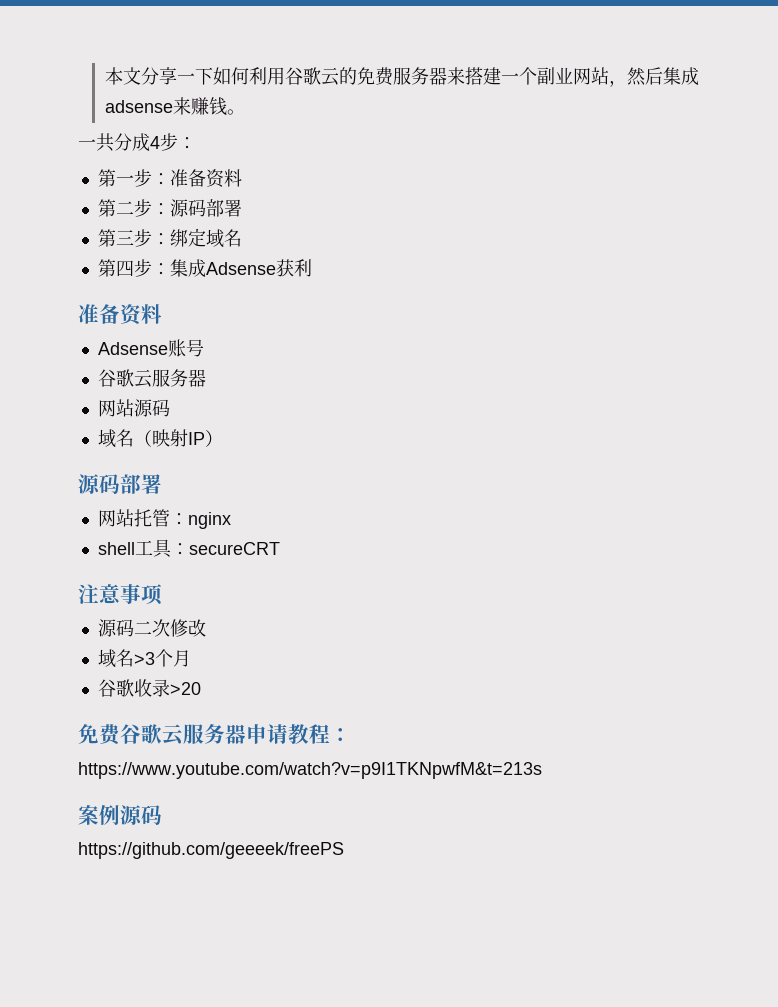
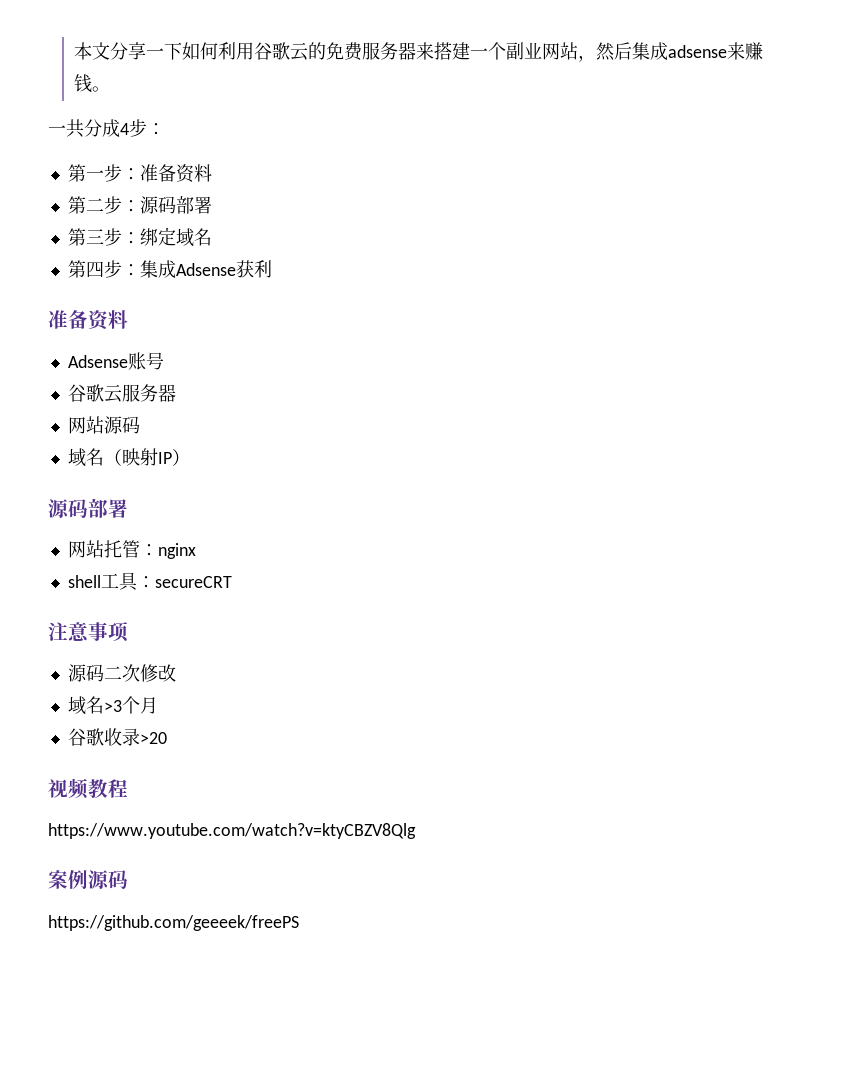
[78,724,288,746] 免费谷歌云服务器申请 -> [48,778,89,799] 视频
[330,728,351,742] [78,762,542,779] ： // https://www.youtube.com/watch?v=p9I1TKNpwfM&t=213s -> [48,823,416,839] // https://www.youtube.com/watch?v=ktyCBZV8Qlg

